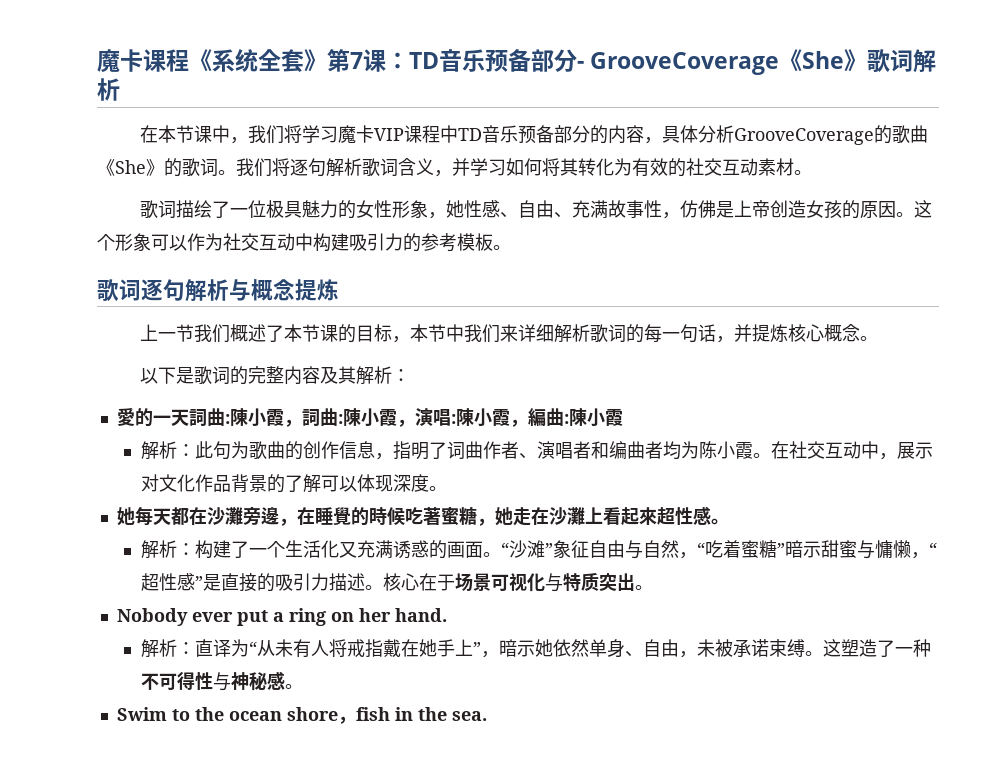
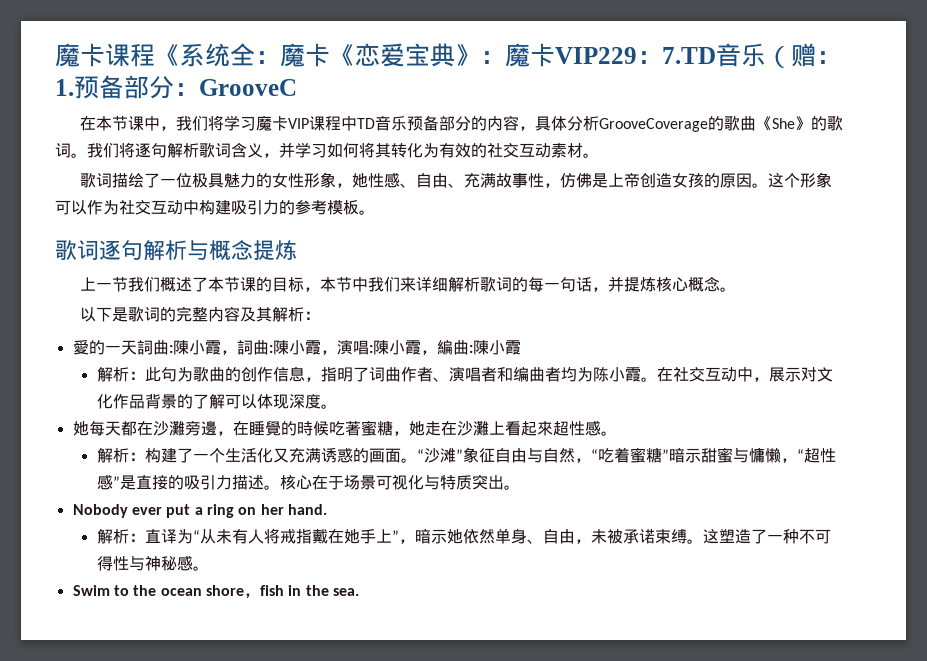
[281,49,937,75] [97,78,120,101] 套》第7课：TD音乐预备部分- GrooveCoverage《She》歌词解析 -> [255,43,841,68] [55,75,297,99] ：魔卡《恋爱宝典》：魔卡VIP229：7.TD音乐（赠：1.预备部分：GrooveC

